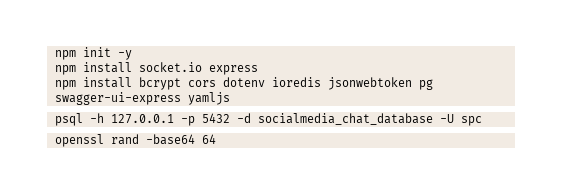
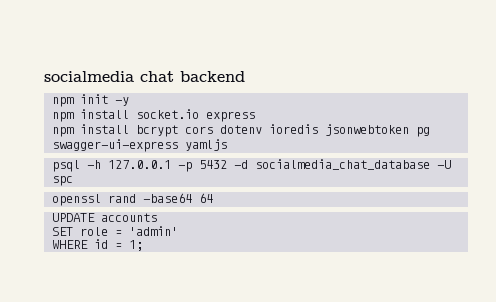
(54, 55) none -> [44,71,245,82] socialmedia chat backend //
(216, 139) none -> [52,213,158,222] [52,226,179,236] [52,239,144,251] // UPDATE accounts // SET role = 'admin' // WHERE id = 1;

